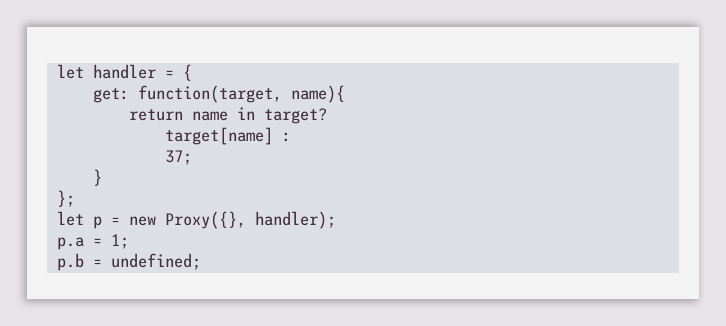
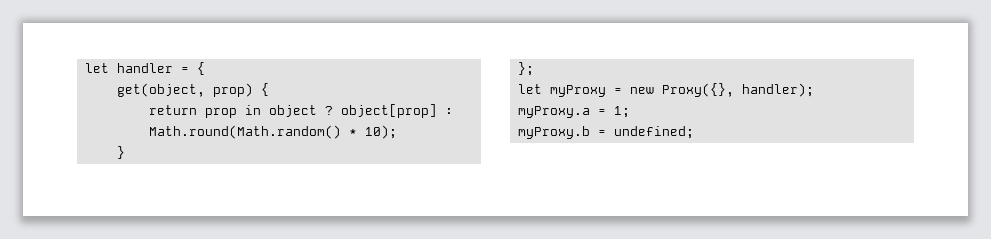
[92,85,345,103] [128,107,327,124] [164,127,291,145] [164,150,192,165] get: function(target, name){ // return name in target? // target[name] : // 37; -> [116,83,269,97] [148,104,453,118] [148,125,397,139] get(object, prop) { // return prop in object ? object[prop] : Math.round(Math.random() * 10);
[92,216,102,229] p -> [549,85,606,97] myProxy
[56,237,84,250] p.a -> [517,106,590,118] myProxy.a
[56,253,84,271] p.b -> [517,126,590,139] myProxy.b

